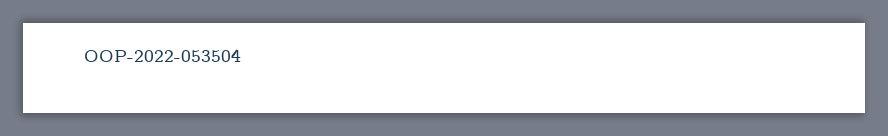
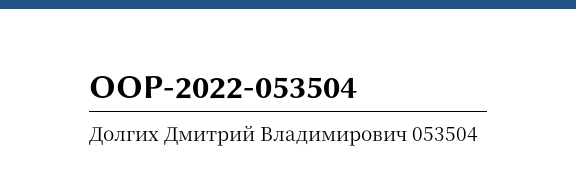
(241, 55) none -> [89,125,479,146] // Долгих Дмитрий Владимирович 053504

